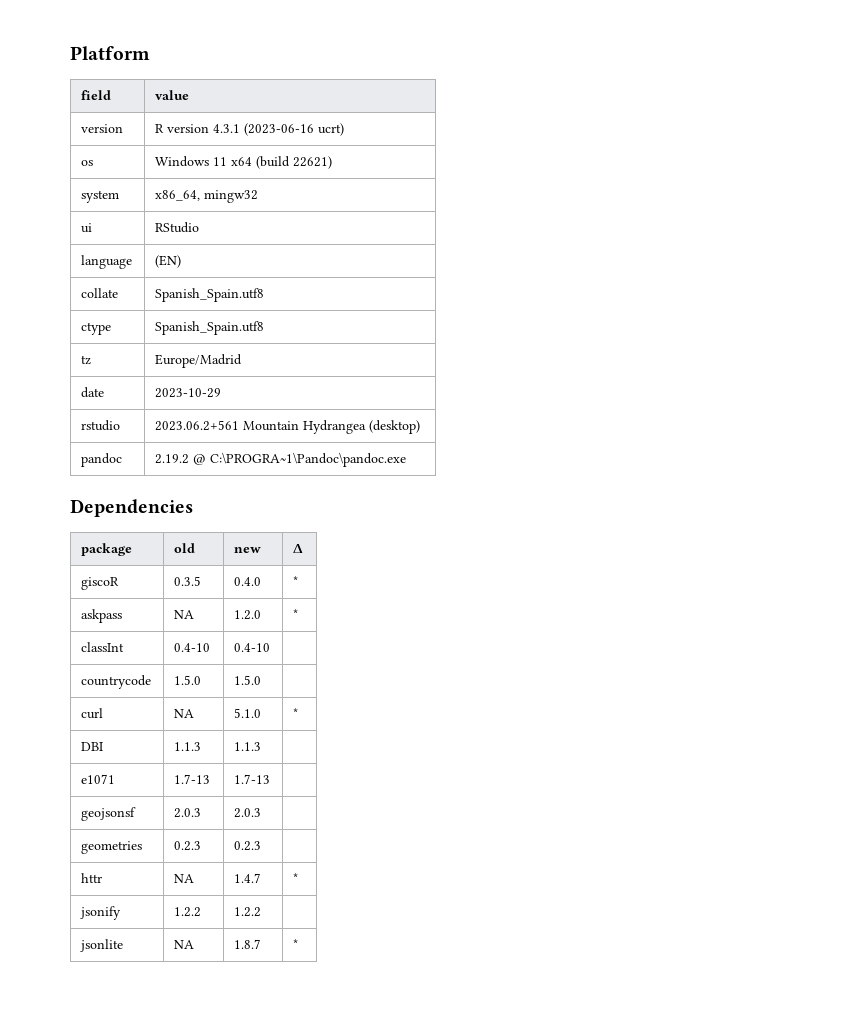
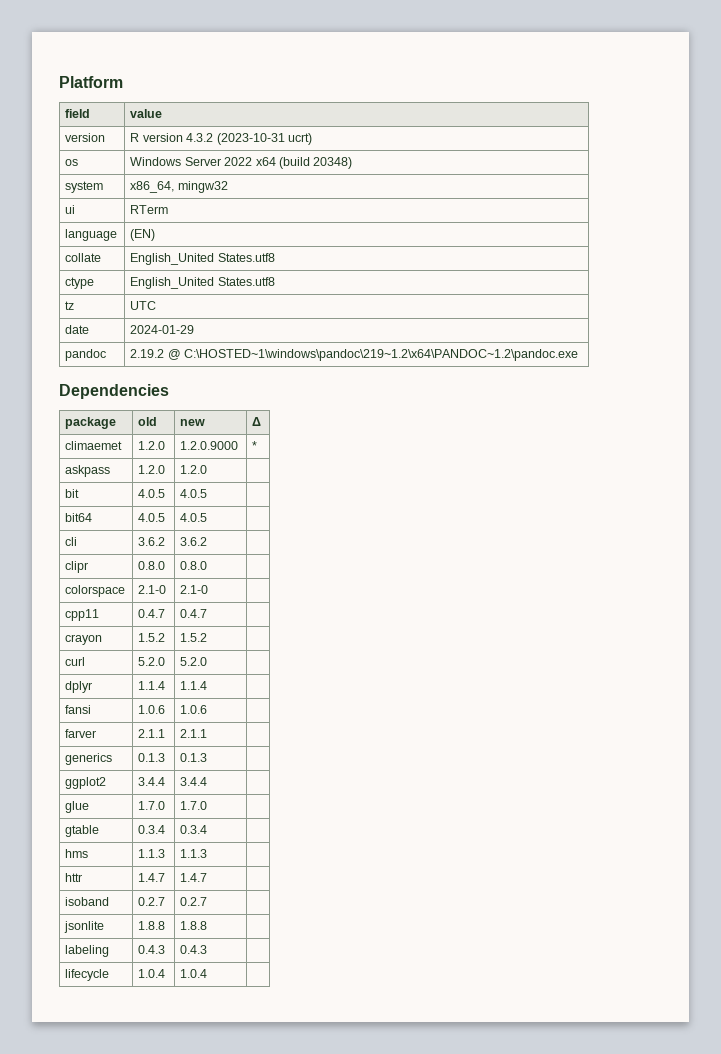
[213,123,315,136] 4.3.1 (2023-06-16 -> [186,133,285,145] 4.3.2 (2023-10-31
[213,157,228,166] 11 -> [184,157,253,166] Server 2022
[293,156,333,169] 22621) -> [313,157,353,169] 20348)
[155,222,200,233] RStudio -> [130,205,169,214] RTerm
[155,288,265,302] Spanish_Spain.utf8 -> [130,253,275,265] English_United States.utf8
[155,321,265,335] Spanish_Spain.utf8 -> [130,277,275,289] English_United States.utf8
[155,354,243,368] Europe/Madrid -> [130,301,157,310] UTC
[155,388,222,398] [81,420,121,431] [155,420,421,434] 2023-10-29 // rstudio | 2023.06.2+561 Mountain Hydrangea (desktop) -> [130,325,195,334] 2024-01-29
[210,452,407,467] C:\PROGRA~1\Pandoc\pandoc.exe -> [184,349,579,361] C:\HOSTED~1\windows\pandoc\219~1.2\x64\PANDOC~1.2\pandoc.exe
[81,577,120,590] [174,576,202,586] [234,577,262,586] giscoR | 0.3.5 | 0.4.0 -> [65,441,123,450] [138,441,166,450] [180,441,239,450] climaemet | 1.2.0 | 1.2.0.9000
[174,610,195,619] [234,610,262,620] [293,609,299,619] [81,642,125,652] [174,643,211,652] [234,643,271,652] [81,675,152,689] [174,675,202,685] [234,675,262,685] [81,708,104,719] [174,709,195,718] [234,708,262,718] [293,708,299,718] [81,742,104,751] [174,742,202,751] [234,742,262,751] [81,774,116,784] [174,774,211,784] [234,774,271,784] [81,807,137,821] [174,808,202,818] [234,808,262,818] [81,841,143,854] [174,841,202,851] [234,841,262,851] NA | 1.2.0 | * // classInt | 0.4-10 | 0.4-10 | // countrycode | 1.5.0 | 1.5.0 | // curl | NA | 5.1.0 | * // DBI | 1.1.3 | 1.1.3 | // e1071 | 1.7-13 | 1.7-13 | // geojsonsf | 2.0.3 | 2.0.3 | // geometries | 0.2.3 | 0.2.3 -> [138,465,166,474] [180,465,208,474] [65,489,80,498] [138,489,166,498] [180,489,208,498] [65,513,93,522] [138,513,166,522] [180,513,208,522] [65,537,78,546] [138,537,166,546] [180,537,208,546] [65,561,89,573] [138,561,166,570] [180,561,208,570] [65,585,126,597] [138,585,167,594] [180,585,209,594] [65,609,100,621] [138,609,166,618] [180,609,208,618] [65,634,103,645] [138,633,166,642] [180,633,208,642] [65,657,86,666] [138,657,166,666] [180,657,208,666] [65,681,93,693] [138,681,166,690] [180,681,208,690] [65,705,92,714] [138,705,166,714] [180,705,208,714] [65,729,97,738] [138,729,166,738] [180,729,208,738] [65,753,113,765] [138,753,166,762] [180,753,208,762] [65,777,107,789] [138,777,166,786] [180,777,208,786] [65,801,90,813] [138,801,166,810] [180,801,208,810] [65,825,100,837] [138,825,166,834] [180,825,208,834] [65,849,89,858] [138,849,166,858] [180,849,208,858] 1.2.0 | 1.2.0 | // bit | 4.0.5 | 4.0.5 | // bit64 | 4.0.5 | 4.0.5 | // cli | 3.6.2 | 3.6.2 | // clipr | 0.8.0 | 0.8.0 | // colorspace | 2.1-0 | 2.1-0 | // cpp11 | 0.4.7 | 0.4.7 | // crayon | 1.5.2 | 1.5.2 | // curl | 5.2.0 | 5.2.0 | // dplyr | 1.1.4 | 1.1.4 | // fansi | 1.0.6 | 1.0.6 | // farver | 2.1.1 | 2.1.1 | // generics | 0.1.3 | 0.1.3 | // ggplot2 | 3.4.4 | 3.4.4 | // glue | 1.7.0 | 1.7.0 | // gtable | 0.3.4 | 0.3.4 | // hms | 1.1.3 | 1.1.3
[174,874,195,883] [234,873,262,883] [293,873,299,883] [80,906,122,920] [174,907,202,917] [234,907,262,917] [80,939,124,952] [174,940,195,949] [234,939,262,949] [293,939,299,949] | NA | 1.4.7 | * // jsonify | 1.2.2 | 1.2.2 | // jsonlite | NA | 1.8.7 | * -> [138,873,166,882] [180,873,208,882] [65,897,110,906] [138,897,166,906] [180,897,208,906] [64,921,105,933] [138,921,166,930] [180,921,208,930] [65,945,110,957] [138,945,166,954] [180,945,208,954] [65,969,110,981] [138,969,166,978] [180,969,208,978] | 1.4.7 | 1.4.7 | // isoband | 0.2.7 | 0.2.7 | // jsonlite | 1.8.8 | 1.8.8 | // labeling | 0.4.3 | 0.4.3 | // lifecycle | 1.0.4 | 1.0.4 |

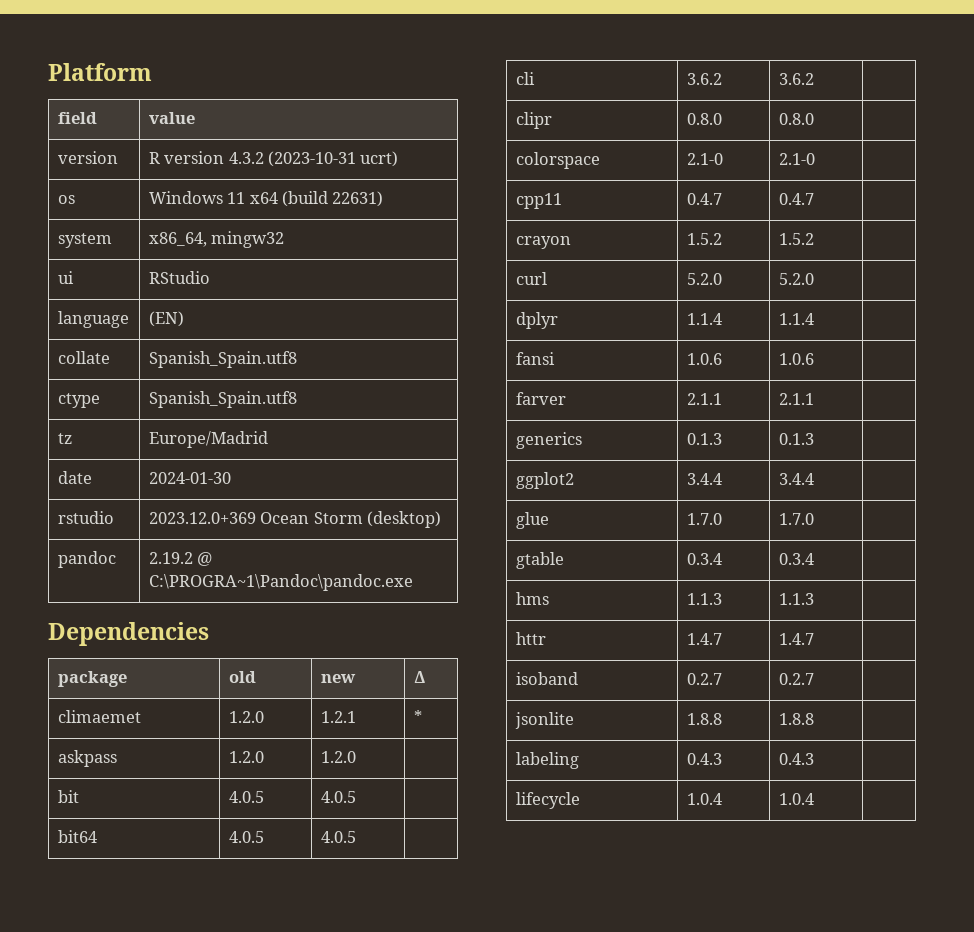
[184,157,253,166] Server 2022 -> [227,192,246,204] 11
[313,157,353,169] 20348) -> [332,191,384,207] 22631)
[130,205,169,214] RTerm -> [148,271,210,284] RStudio
[130,253,275,265] English_United States.utf8 -> [148,351,297,368] Spanish_Spain.utf8
[130,277,275,289] English_United States.utf8 -> [148,391,297,408] Spanish_Spain.utf8
[130,301,157,310] UTC -> [148,431,268,448] Europe/Madrid
[130,325,195,334] 2024-01-29 -> [148,472,231,484] [57,511,114,524] [148,511,441,528] 2024-01-30 // rstudio | 2023.12.0+369 Ocean Storm (desktop)
[184,349,579,361] C:\HOSTED~1\windows\pandoc\219~1.2\x64\PANDOC~1.2\pandoc.exe -> [148,574,413,591] C:\PROGRA~1\Pandoc\pandoc.exe
[180,441,239,450] 1.2.0.9000 -> [320,711,356,723] 1.2.1

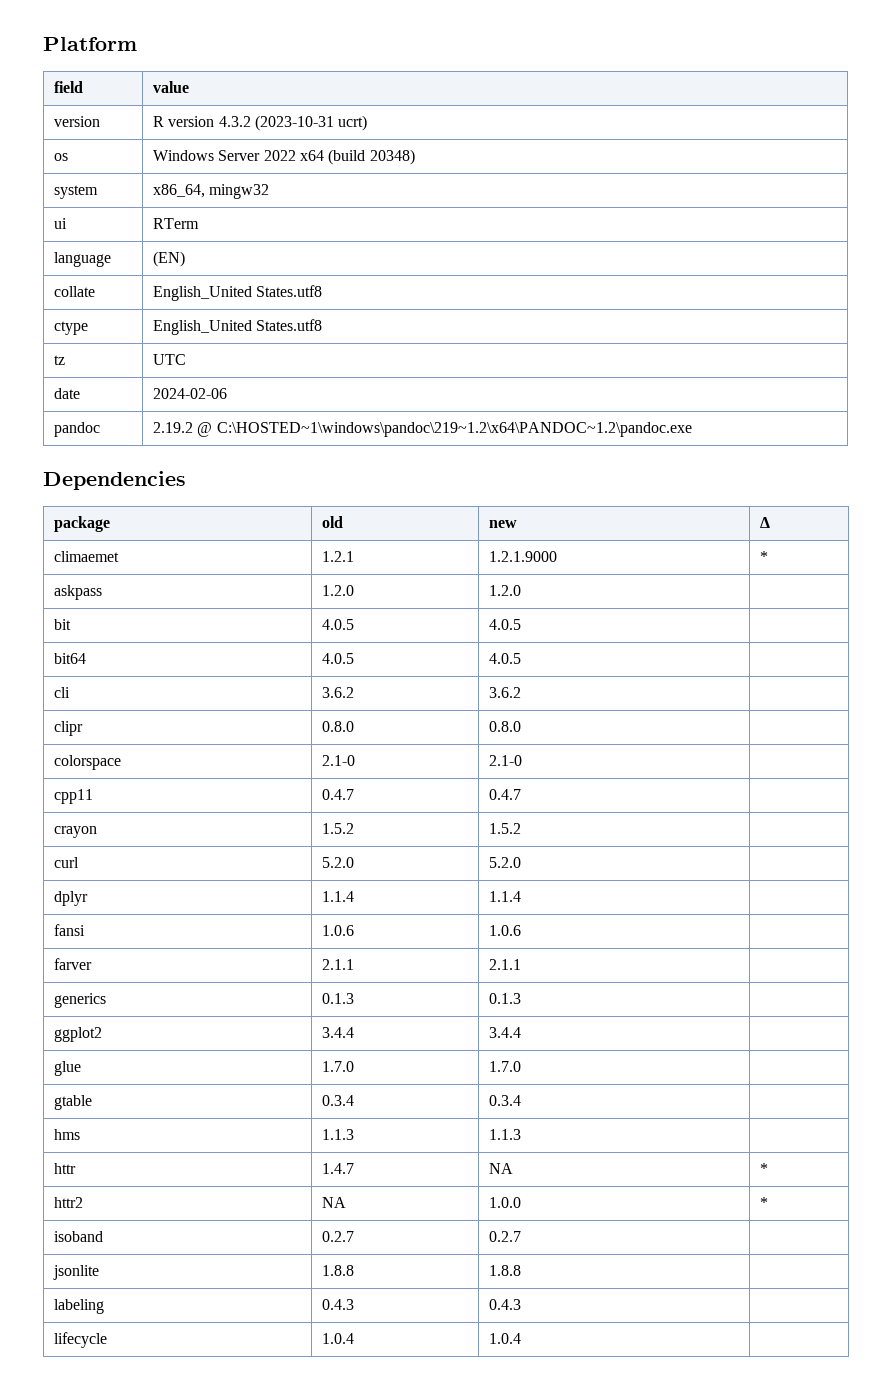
[227,192,246,204] 11 -> [218,150,296,161] Server 2022
[332,191,384,207] 22631) -> [369,149,415,165] 20348)
[148,271,210,284] RStudio -> [152,218,199,229] RTerm
[148,351,297,368] Spanish_Spain.utf8 -> [152,285,323,301] English_United States.utf8
[148,391,297,408] Spanish_Spain.utf8 -> [152,319,323,335] English_United States.utf8
[148,431,268,448] Europe/Madrid -> [152,354,186,365] UTC
[148,472,231,484] [57,511,114,524] [148,511,441,528] 2024-01-30 // rstudio | 2023.12.0+369 Ocean Storm (desktop) -> [152,388,227,399] 2024-02-06
[148,574,413,591] C:\PROGRA~1\Pandoc\pandoc.exe -> [216,422,692,437] C:\HOSTED~1\windows\pandoc\219~1.2\x64\PANDOC~1.2\pandoc.exe
[228,711,264,723] [320,711,356,723] 1.2.0 | 1.2.1 -> [321,551,354,562] [488,551,557,562] 1.2.1 | 1.2.1.9000
[778,633,814,645] 1.4.7 | -> [488,1163,513,1174] [759,1163,768,1174] [53,1197,83,1208] [321,1197,346,1208] [488,1197,521,1208] [759,1197,768,1208] NA | * // httr2 | NA | 1.0.0 | *

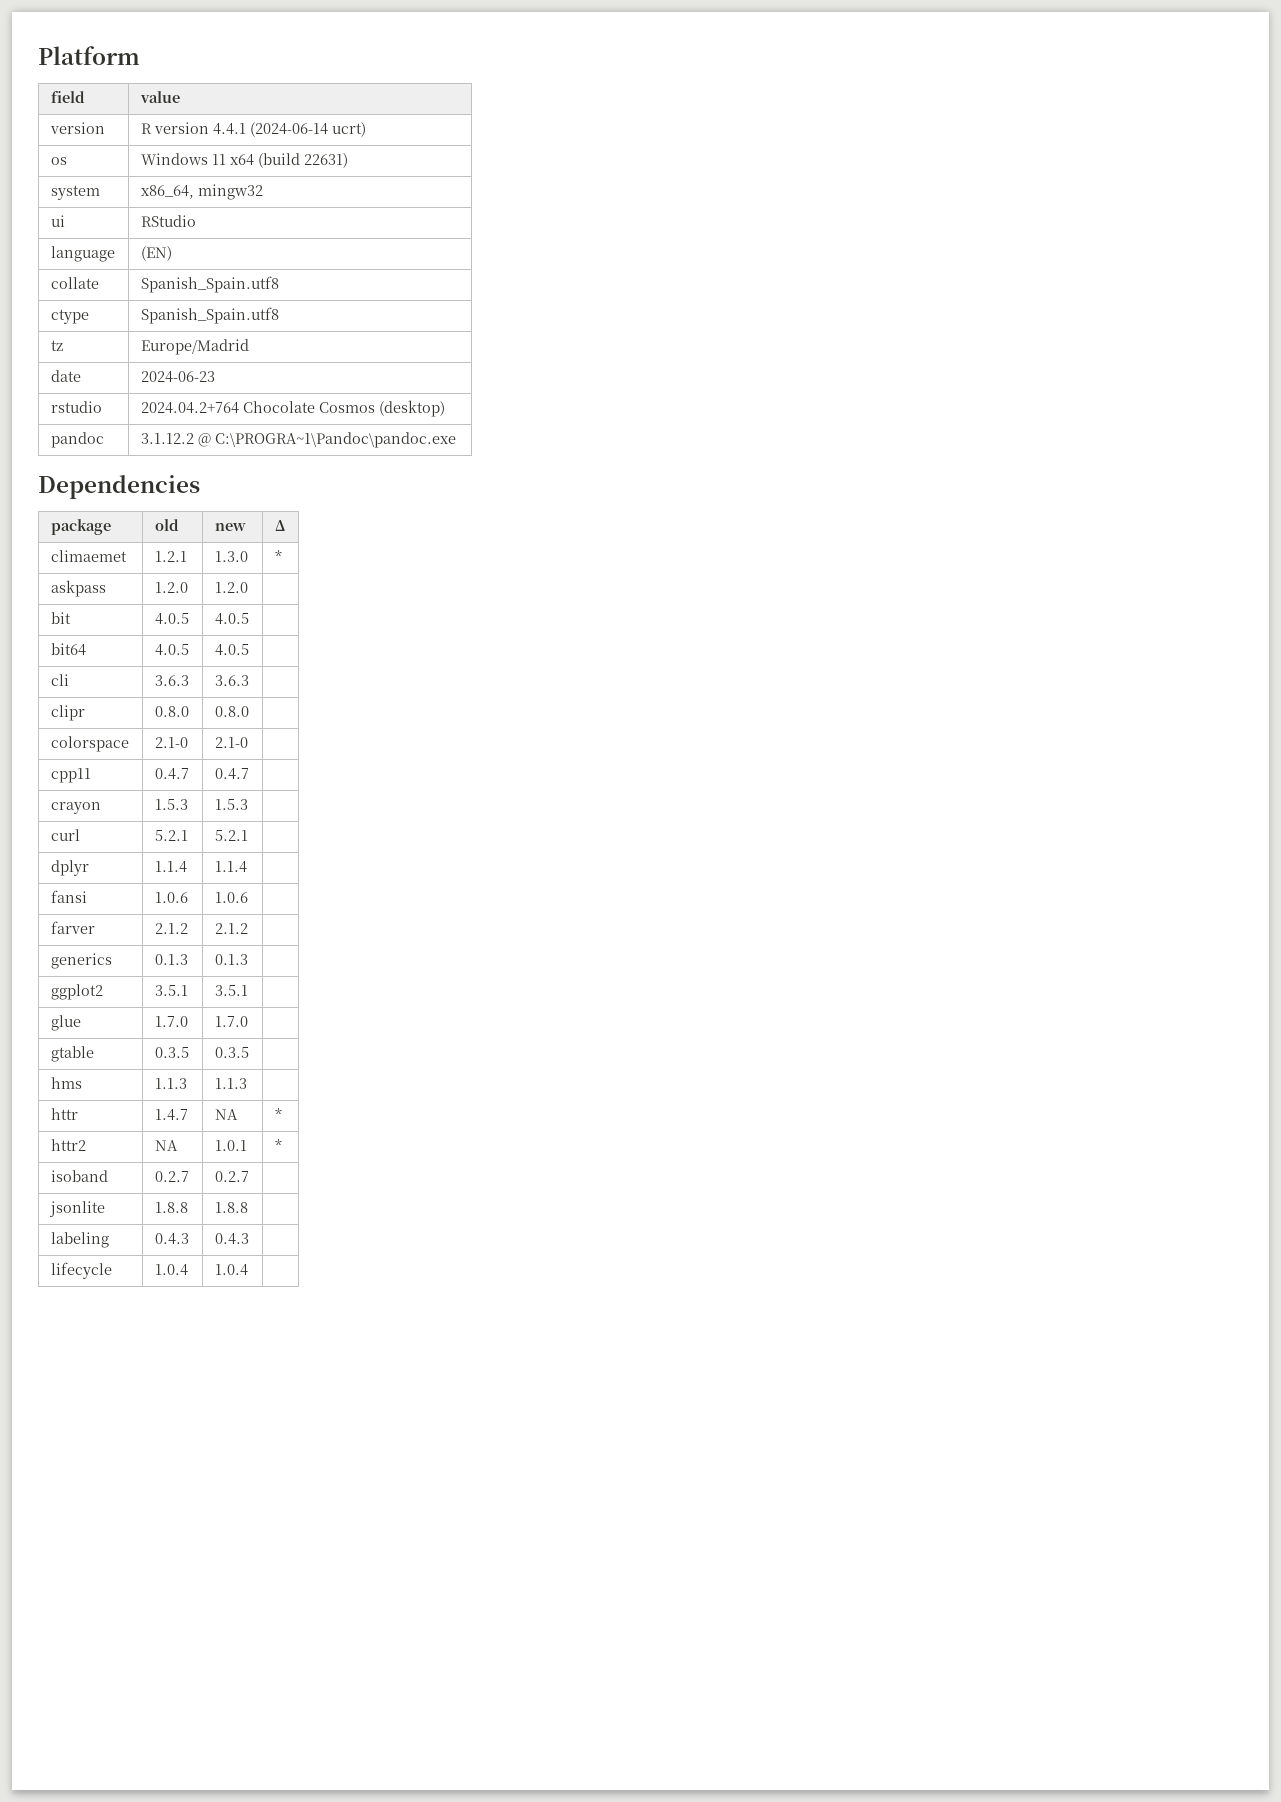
[218,115,334,131] 4.3.2 (2023-10-31 -> [212,122,328,137] 4.4.1 (2024-06-14
[218,150,296,161] Server 2022 -> [211,154,226,165] 11
[369,149,415,165] 20348) -> [303,153,348,168] 22631)
[152,218,199,229] RTerm -> [140,215,196,227] RStudio
[152,285,323,301] English_United States.utf8 -> [140,276,279,293] Spanish_Spain.utf8
[152,319,323,335] English_United States.utf8 -> [140,307,279,324] Spanish_Spain.utf8
[152,354,186,365] UTC -> [140,339,249,355] Europe/Madrid
[152,388,227,399] [53,422,100,437] [152,422,692,437] 2024-02-06 // pandoc | 2.19.2 @ C:\HOSTED~1\windows\pandoc\219~1.2\x64\PANDOC~1.2\pandoc.exe -> [140,371,215,383] [50,401,102,413] [140,400,445,417] [50,432,104,448] [140,432,456,448] 2024-06-23 // rstudio | 2024.04.2+764 Chocolate Cosmos (desktop) // pandoc | 3.1.12.2 @ C:\PROGRA~1\Pandoc\pandoc.exe
[488,551,557,562] 1.2.1.9000 -> [214,551,248,562] 1.3.0
[321,687,354,698] [488,687,521,698] 3.6.2 | 3.6.2 -> [154,675,189,686] [214,675,249,686] 3.6.3 | 3.6.3
[321,823,354,834] [488,823,521,834] 1.5.2 | 1.5.2 -> [154,799,188,810] [214,799,248,810] 1.5.3 | 1.5.3
[321,857,354,868] [488,857,521,868] 5.2.0 | 5.2.0 -> [154,830,188,841] [214,830,248,841] 5.2.1 | 5.2.1
[321,959,354,970] [488,959,521,970] 2.1.1 | 2.1.1 -> [154,923,188,934] [214,923,248,934] 2.1.2 | 2.1.2
[321,1027,354,1038] [488,1027,521,1038] 3.4.4 | 3.4.4 -> [154,985,188,996] [214,985,248,996] 3.5.1 | 3.5.1
[321,1095,354,1106] [488,1095,521,1106] 0.3.4 | 0.3.4 -> [154,1047,189,1058] [214,1047,249,1058] 0.3.5 | 0.3.5
[488,1197,521,1208] 1.0.0 -> [214,1140,247,1151] 1.0.1

